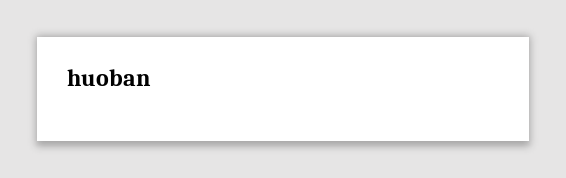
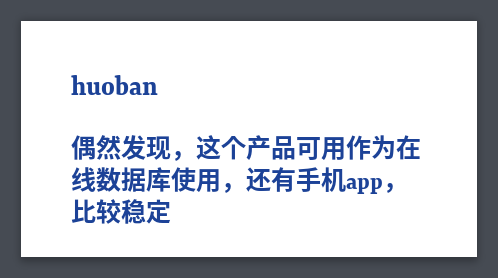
(151, 77) none -> [71,135,421,161] [71,167,408,194] [71,199,171,224] // 偶然发现，这个产品可用作为在线数据库使用，还有手机app，比较稳定

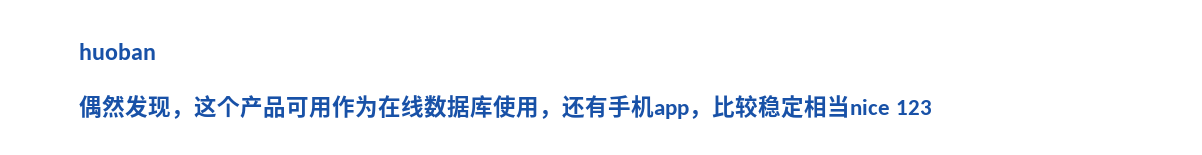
(171, 211) none -> [804,95,933,118] 相当nice 123

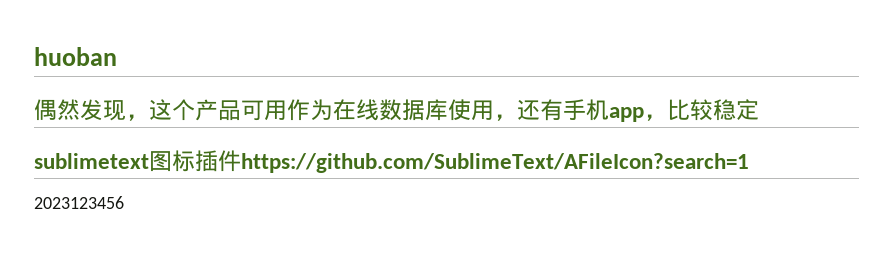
[804,95,933,118] 相当nice 123 -> [34,150,749,173] [34,196,124,209] // sublimetext图标插件https://github.com/SublimeText/AFileIcon?search=1 // 2023123456

